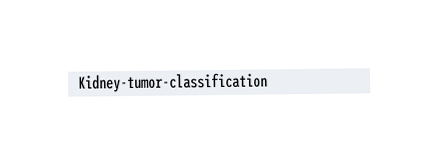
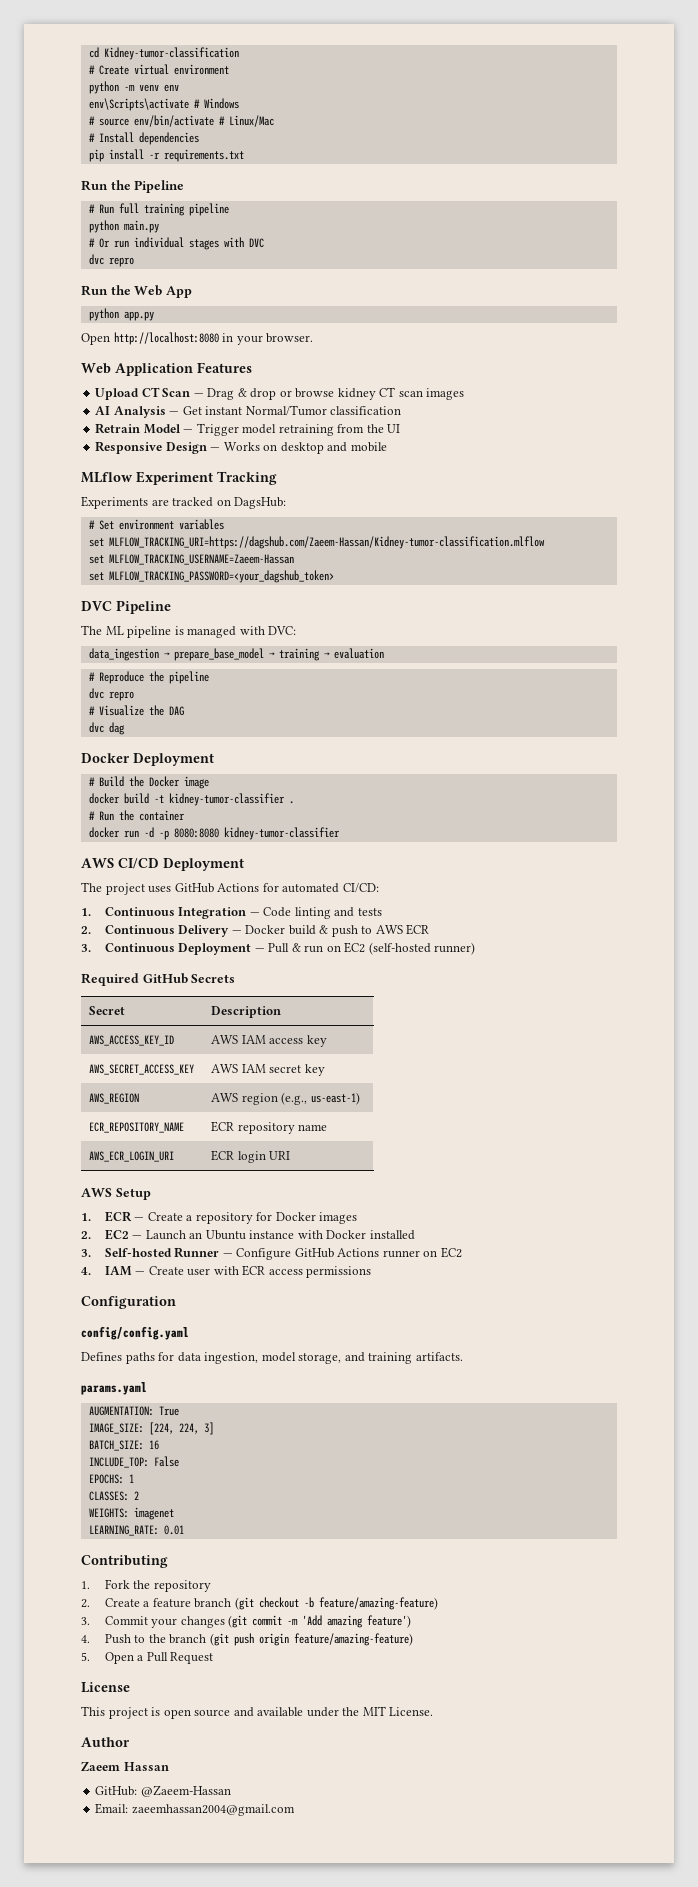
(77, 82) none -> [88,47,99,58] cd
(268, 82) none -> [88,64,229,75] [88,81,179,94] [88,98,239,111] [88,115,274,127] [88,132,199,145] [88,149,244,162] [81,180,185,193] [88,203,229,216] [88,220,159,233] [88,237,264,250] [88,254,134,267] [81,285,192,298] [88,308,154,321] [81,332,314,345] [81,362,252,376] [95,387,465,400] [95,405,402,418] [95,423,401,436] [95,441,387,454] [81,471,277,485] [81,496,287,509] [88,519,224,530] [88,536,545,549] [88,554,294,565] [88,570,334,583] [81,600,171,614] [81,625,297,638] [88,648,384,661] [88,671,209,684] [88,688,134,701] [88,705,184,716] [88,722,125,735] [81,753,214,766] [88,776,209,789] [88,793,294,806] [88,810,185,821] [88,827,340,840] [81,858,244,871] [81,882,379,895] [81,907,382,919] [81,924,430,937] [81,942,476,955] [81,973,236,986] [89,1006,126,1015] [211,1006,282,1018] [89,1035,175,1046] [211,1035,327,1047] [89,1064,195,1075] [211,1064,325,1076] [89,1093,140,1104] [211,1092,360,1105] [89,1122,185,1133] [211,1121,328,1134] [89,1151,175,1162] [211,1150,291,1163] [81,1188,151,1200] [81,1211,358,1224] [81,1229,415,1240] [81,1247,462,1260] [81,1265,372,1278] [81,1296,176,1309] [81,1326,189,1340] [81,1352,463,1364] [81,1382,147,1395] [88,1406,179,1416] [88,1422,214,1435] [88,1440,159,1451] [88,1456,179,1468] [88,1474,134,1484] [88,1491,139,1501] [88,1507,174,1520] [88,1525,184,1536] [81,1555,168,1568] [81,1579,211,1592] [81,1597,438,1610] [81,1615,412,1628] [81,1633,413,1646] [81,1652,214,1664] [81,1682,130,1693] [81,1706,434,1719] [81,1737,130,1747] [81,1761,169,1771] [95,1785,231,1797] [95,1803,295,1816] // # Create virtual environment // python -m venv env // env\Scripts\activate # Windows // # source env/bin/activate # Linux/Mac // # Install dependencies // pip install -r requirements.txt // Run the Pipeline // # Run full training pipeline // python main.py // # Or run individual stages with DVC // dvc repro // Run the Web App // python app.py // Open http://localhost:8080 in your browser. // Web Application Features // Upload CT Scan — Drag & drop or browse kidney CT scan images // AI Analysis — Get instant Normal/Tumor classification // Retrain Model — Trigger model retraining from the UI // Responsive Design — Works on desktop and mobile // MLflow Experiment Tracking // Experiments are tracked on DagsHub: // # Set environment variables // set MLFLOW_TRACKING_URI=https://dagshub.com/Zaeem-Hassan/Kidney-tumor-classification.mlflow // set MLFLOW_TRACKING_USERNAME=Zaeem-Hassan // set MLFLOW_TRACKING_PASSWORD=<your_dagshub_token> // DVC Pipeline // The ML pipeline is managed with DVC: // data_ingestion → prepare_base_model → training → evaluation // # Reproduce the pipeline // dvc repro // # Visualize the DAG // dvc dag // Docker Deployment // # Build the Docker image // docker build -t kidney-tumor-classifier . // # Run the container // docker run -d -p 8080:8080 kidney-tumor-classifier // AWS CI/CD Deployment // The project uses GitHub Actions for automated CI/CD: // 1. Continuous Integration — Code linting and tests // 2. Continuous Delivery — Docker build & push to AWS ECR // 3. Continuous Deployment — Pull & run on EC2 (self-hosted runner) // Required GitHub Secrets // Secret | Description // AWS_ACCESS_KEY_ID | AWS IAM access key // AWS_SECRET_ACCESS_KEY | AWS IAM secret key // AWS_REGION | AWS region (e.g., us-east-1) // ECR_REPOSITORY_NAME | ECR repository name // AWS_ECR_LOGIN_URI | ECR login URI // AWS Setup // 1. ECR — Create a repository for Docker images // 2. EC2 — Launch an Ubuntu instance with Docker installed // 3. Self-hosted Runner — Configure GitHub Actions runner on EC2 // 4. IAM — Create user with ECR access permissions // Configuration // config/config.yaml // Defines paths for data ingestion, model storage, and training artifacts. // params.yaml // AUGMENTATION: True // IMAGE_SIZE: [224, 224, 3] // BATCH_SIZE: 16 // INCLUDE_TOP: False // EPOCHS: 1 // CLASSES: 2 // WEIGHTS: imagenet // LEARNING_RATE: 0.01 // Contributing // 1. Fork the repository // 2. Create a feature branch (git checkout -b feature/amazing-feature) // 3. Commit your changes (git commit -m 'Add amazing feature') // 4. Push to the branch (git push origin feature/amazing-feature) // 5. Open a Pull Request // License // This project is open source and available under the MIT License. // Author // Zaeem Hassan // GitHub: @Zaeem-Hassan // Email: zaeemhassan2004@gmail.com

